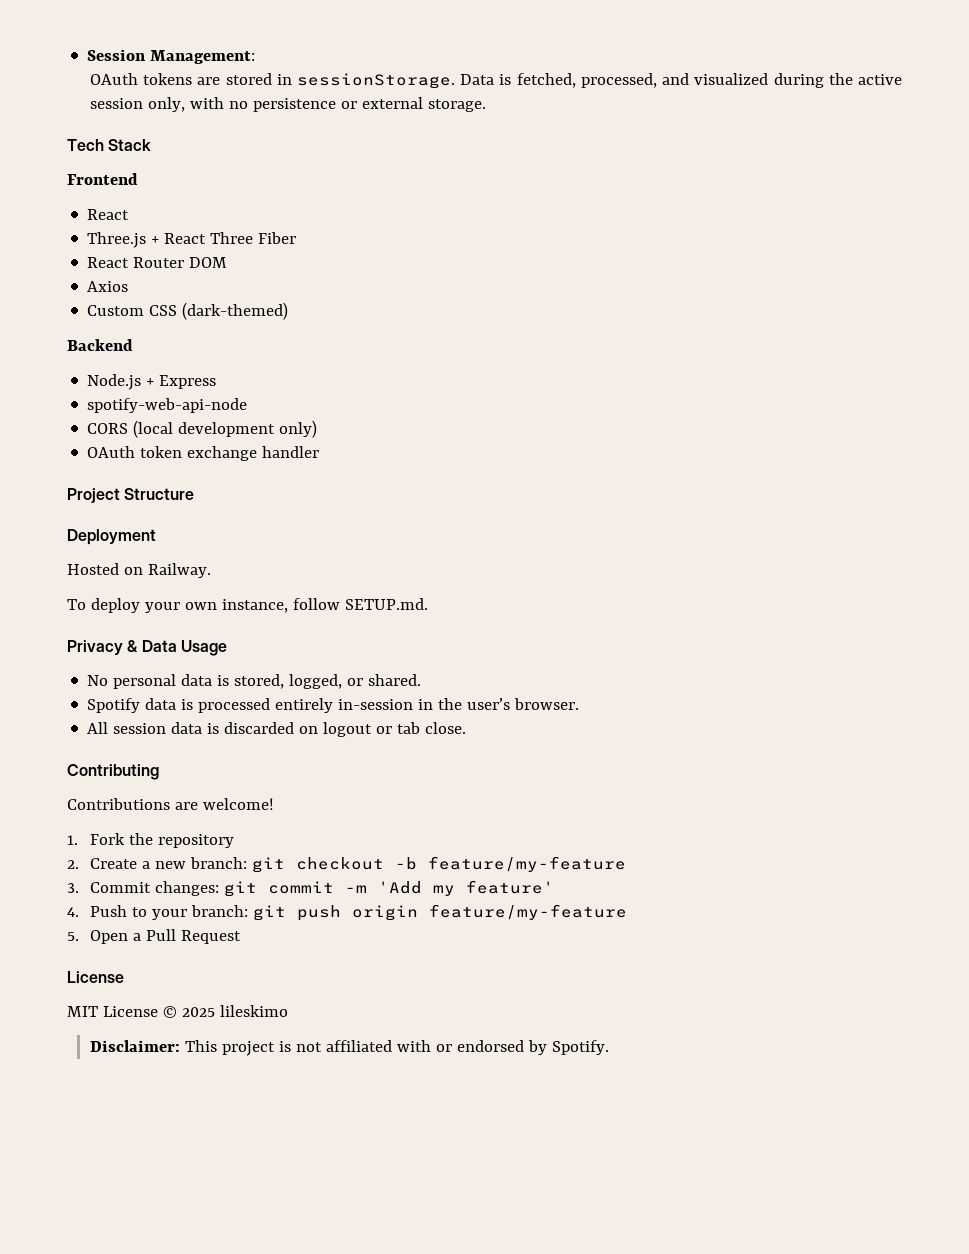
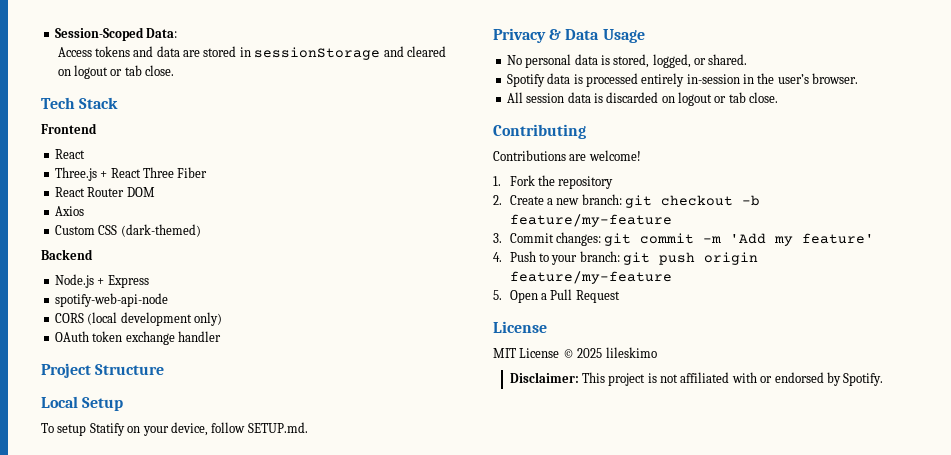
[87,49,256,64] [89,73,903,89] [89,97,486,112] Session Management: // OAuth tokens are stored in sessionStorage. Data is fetched, processed, and visualized during the active session only, with no persistence or external storage. -> [54,27,178,41] [57,46,446,60] [57,65,175,79] Session-Scoped Data: // Access tokens and data are stored in sessionStorage and cleared on logout or tab close.
[67,529,156,545] [67,563,211,578] [67,598,288,613] Deployment // Hosted on Railway. // To deploy your own instance, -> [41,396,124,411] [41,422,208,436] Local Setup // To setup Statify on your device,

